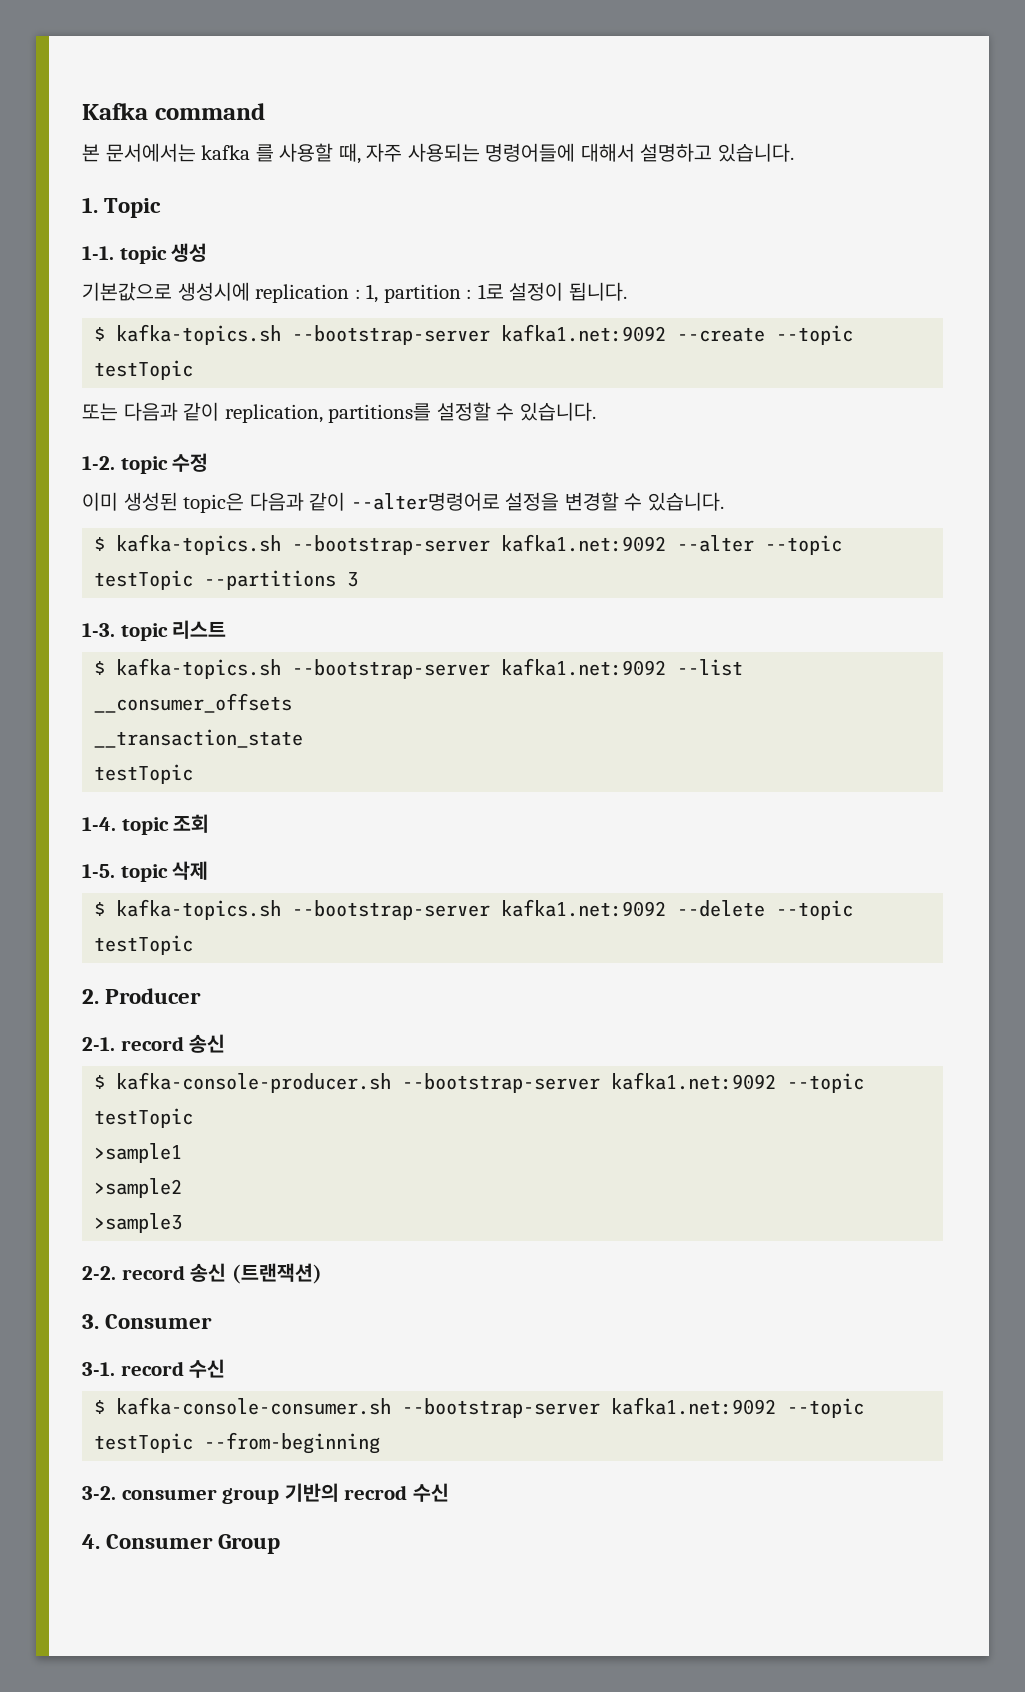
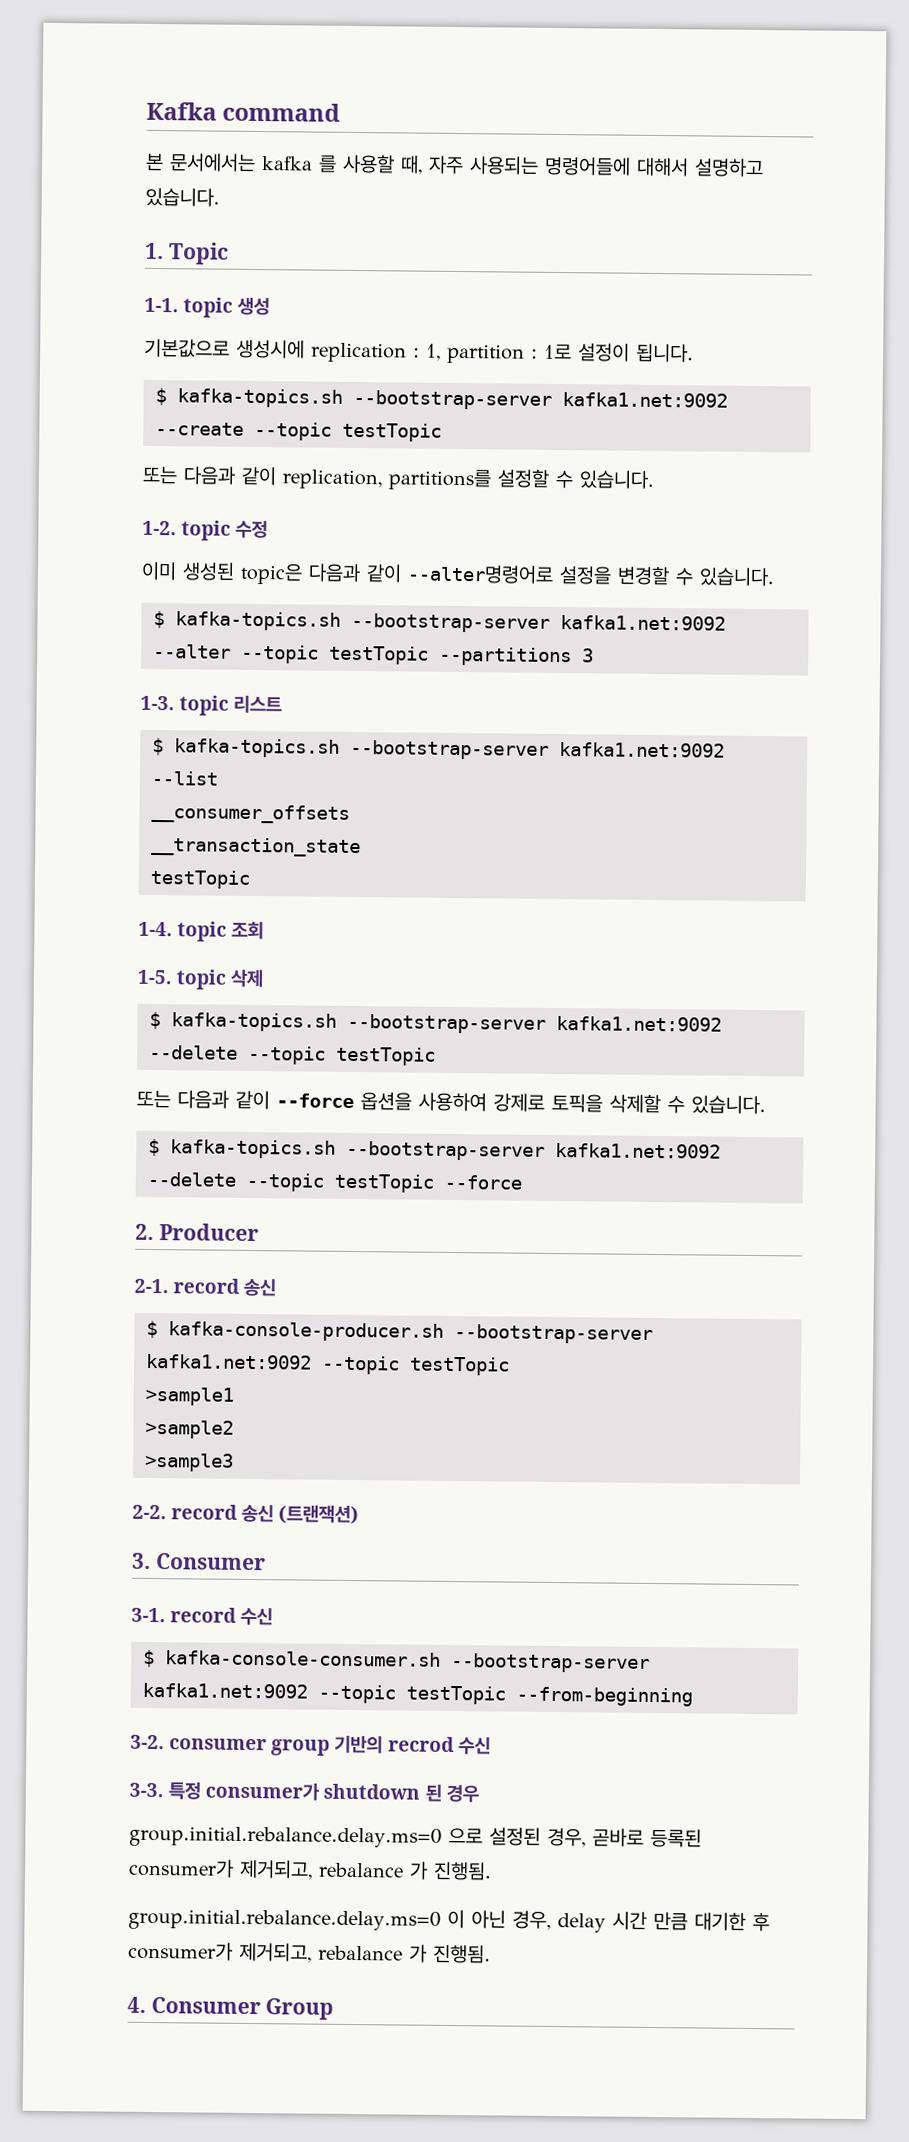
(194, 945) none -> [136,1089,766,1115] [148,1138,721,1161] [147,1171,522,1193] // 또는 다음과 같이 --force 옵션을 사용하여 강제로 토픽을 삭제할 수 있습니다. // $ kafka-topics.sh --bootstrap-server kafka1.net:9092 --delete --topic testTopic --force
(449, 1492) none -> [129,1781,479,1803] [129,1825,702,1849] [128,1858,492,1881] [128,1908,770,1933] [128,1941,491,1964] // 3-3. 특정 consumer가 shutdown 된 경우 // group.initial.rebalance.delay.ms=0 으로 설정된 경우, 곧바로 등록된 consumer가 제거되고, rebalance 가 진행됨. // group.initial.rebalance.delay.ms=0 이 아닌 경우, delay 시간 만큼 대기한 후 consumer가 제거되고, rebalance 가 진행됨.

